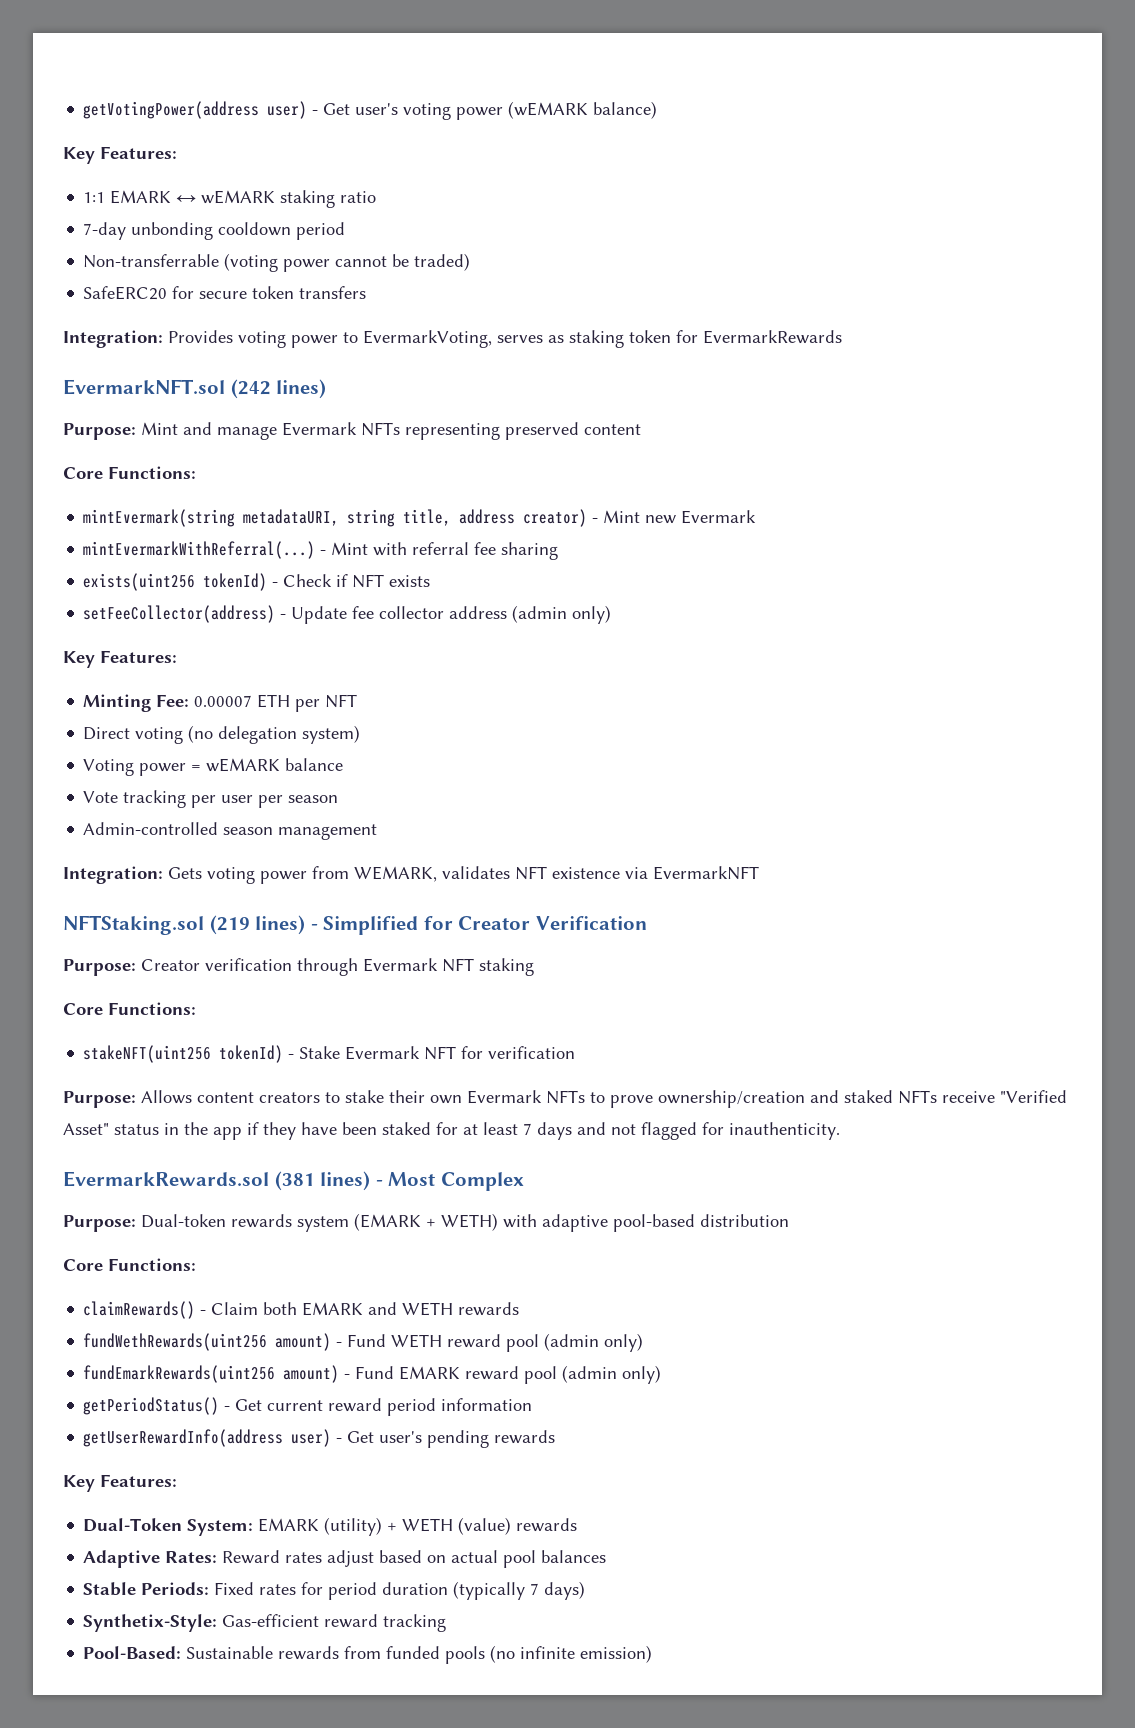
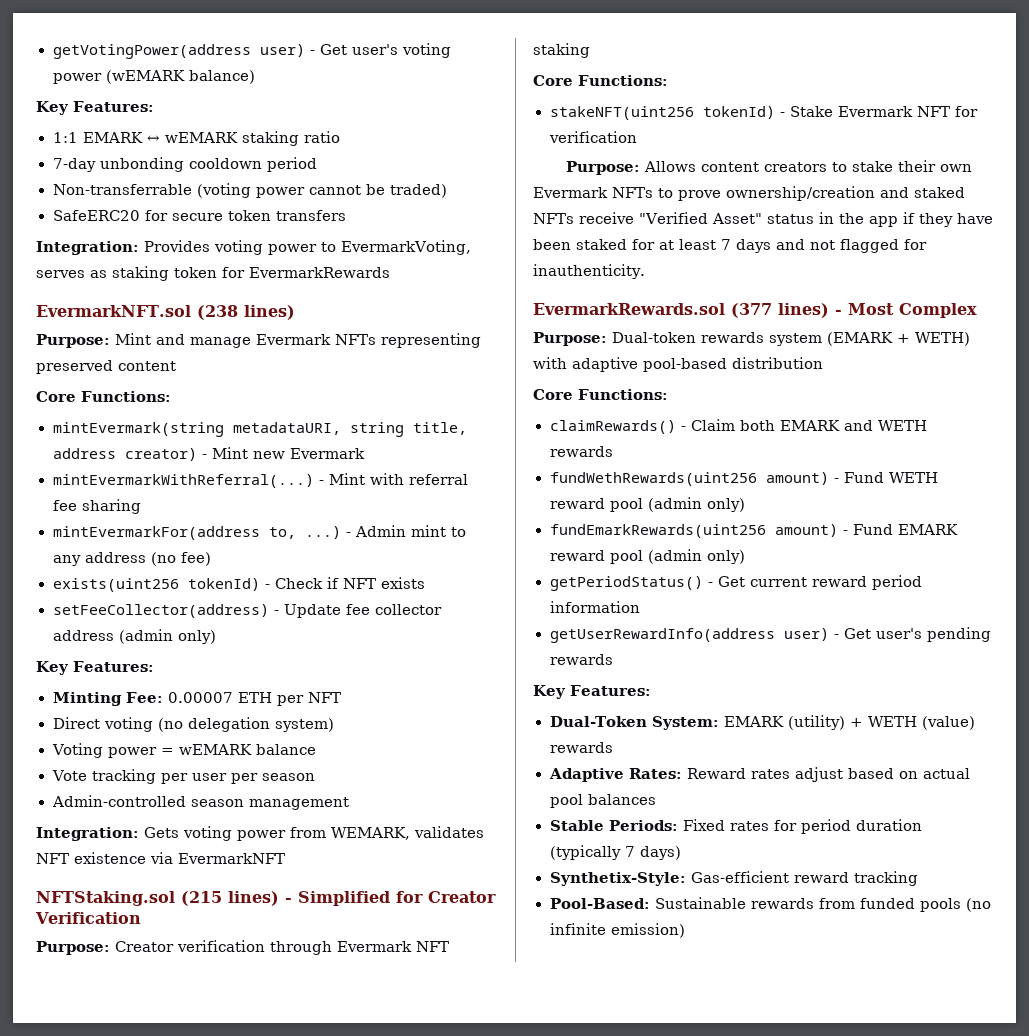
[230,379,271,399] (242 -> [196,305,238,320] (238
(559, 551) none -> [52,525,466,540] [52,552,211,566] // mintEvermarkFor(address to, ...) - Admin mint to any address (no fee)
[209,915,250,935] (219 -> [181,891,222,906] (215
[274,1171,315,1191] (381 -> [731,303,772,318] (377

